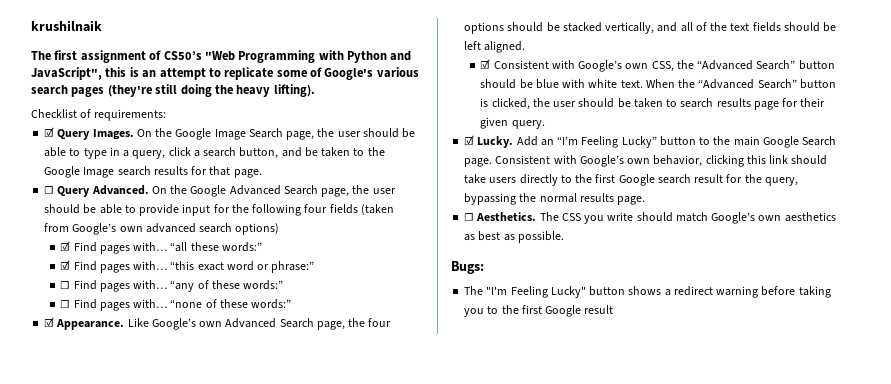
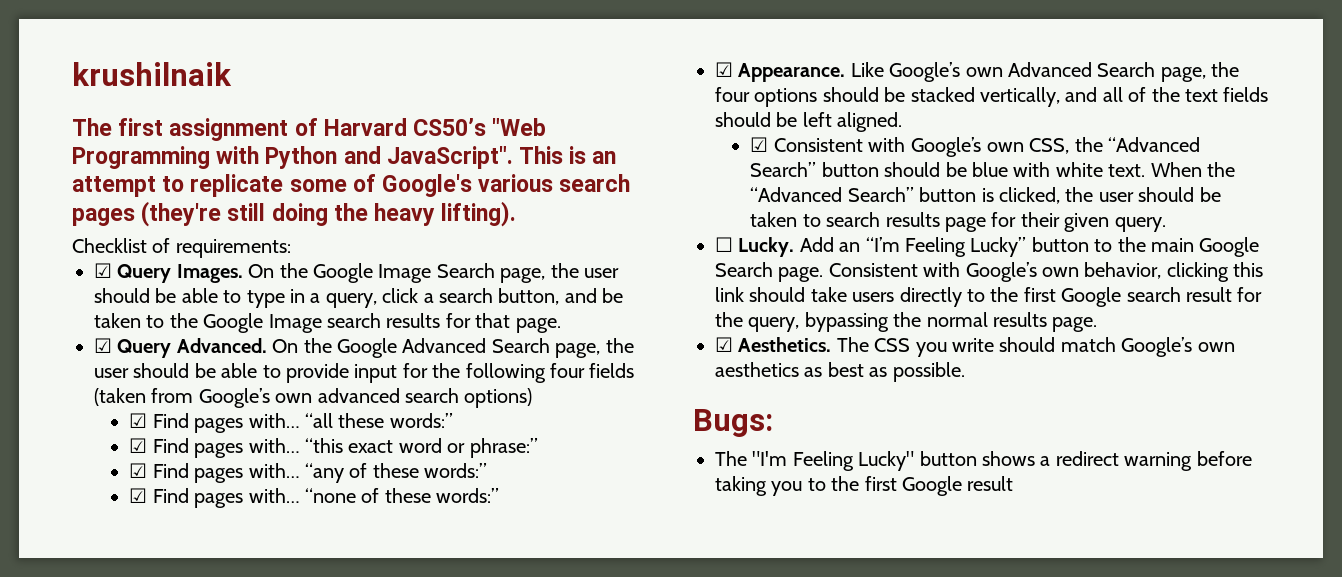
(162, 55) none -> [323,118,407,136] Harvard
[31,67,127,80] JavaScript", this -> [386,146,564,169] JavaScript". This
[44,186,55,194] ☐ -> [94,338,112,353] ☑
[60,281,71,289] ☐ -> [129,463,148,478] ☑
[60,300,71,308] ☐ -> [129,488,148,503] ☑
[464,135,475,145] ☑ -> [715,237,733,252] ☐
[464,213,475,221] ☐ -> [715,337,733,352] ☑

